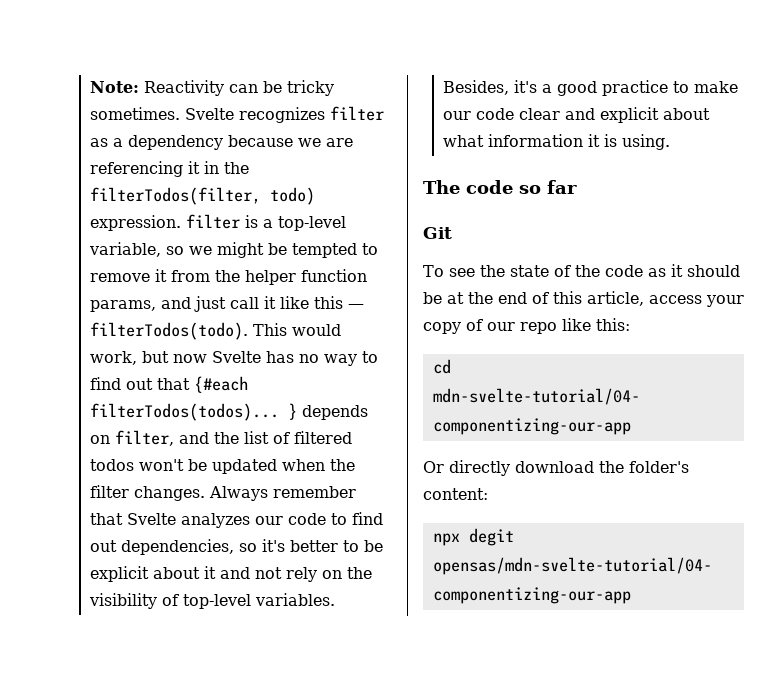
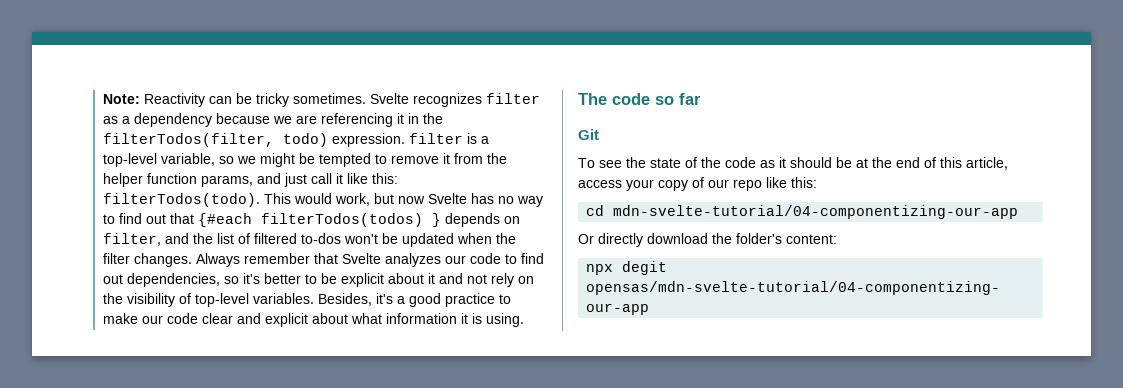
[314,296,365,309] this — -> [371,173,398,184] this:
[90,403,280,421] filterTodos(todos)... -> [260,213,423,227] filterTodos(todos)
[90,459,135,471] todos -> [300,233,341,244] to-dos

